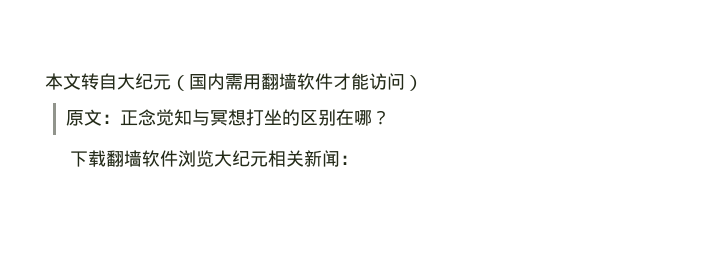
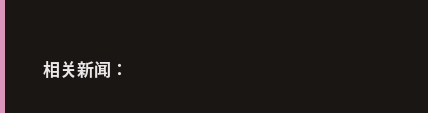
[45,73,423,91] [66,109,391,126] [70,150,269,167] 本文转自大纪元（国内需用翻墙软件才能访问） // 原文：正念觉知与冥想打坐的区别在哪？ // 下载翻墙软件浏览大纪元 -> (43, 69) none

